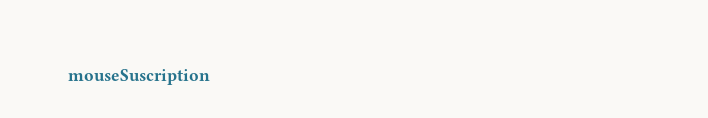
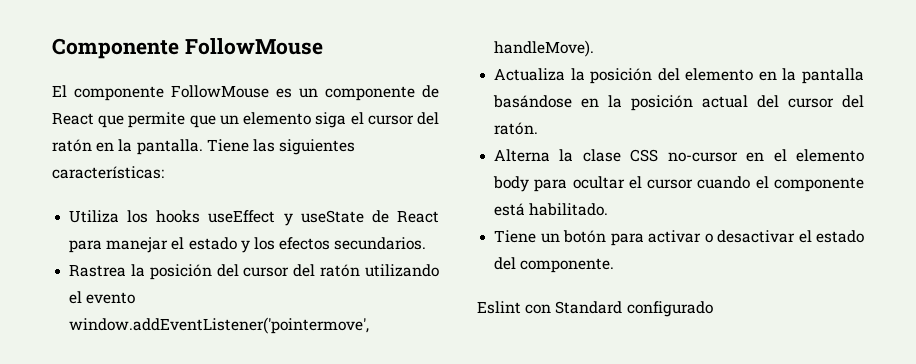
[68,69,210,85] mouseSuscription -> [52,38,323,59] [52,85,439,101] [52,112,440,128] [52,139,356,155] [52,166,164,179] [69,210,439,226] [69,237,427,253] [69,264,439,280] [69,291,136,304] [69,317,370,334] [494,40,595,57] [494,68,864,84] [493,95,864,111] [494,122,539,135] [494,149,864,162] [493,176,864,192] [494,203,609,216] [494,230,864,246] [494,257,615,273] [477,301,713,317] Componente FollowMouse // El componente FollowMouse es un componente de React que permite que un elemento siga el cursor del ratón en la pantalla. Tiene las siguientes características: // Utiliza los hooks useEffect y useState de React para manejar el estado y los efectos secundarios. // Rastrea la posición del cursor del ratón utilizando el evento window.addEventListener('pointermove', handleMove). // Actualiza la posición del elemento en la pantalla basándose en la posición actual del cursor del ratón. // Alterna la clase CSS no-cursor en el elemento body para ocultar el cursor cuando el componente está habilitado. // Tiene un botón para activar o desactivar el estado del componente. // Eslint con Standard configurado

